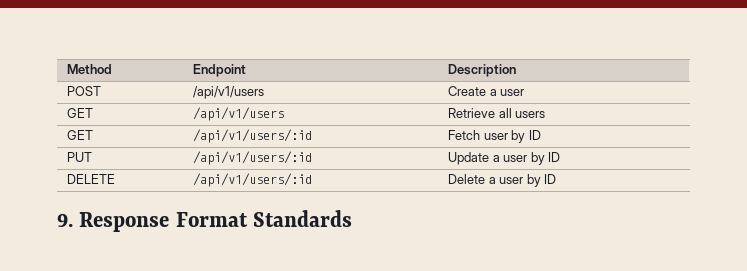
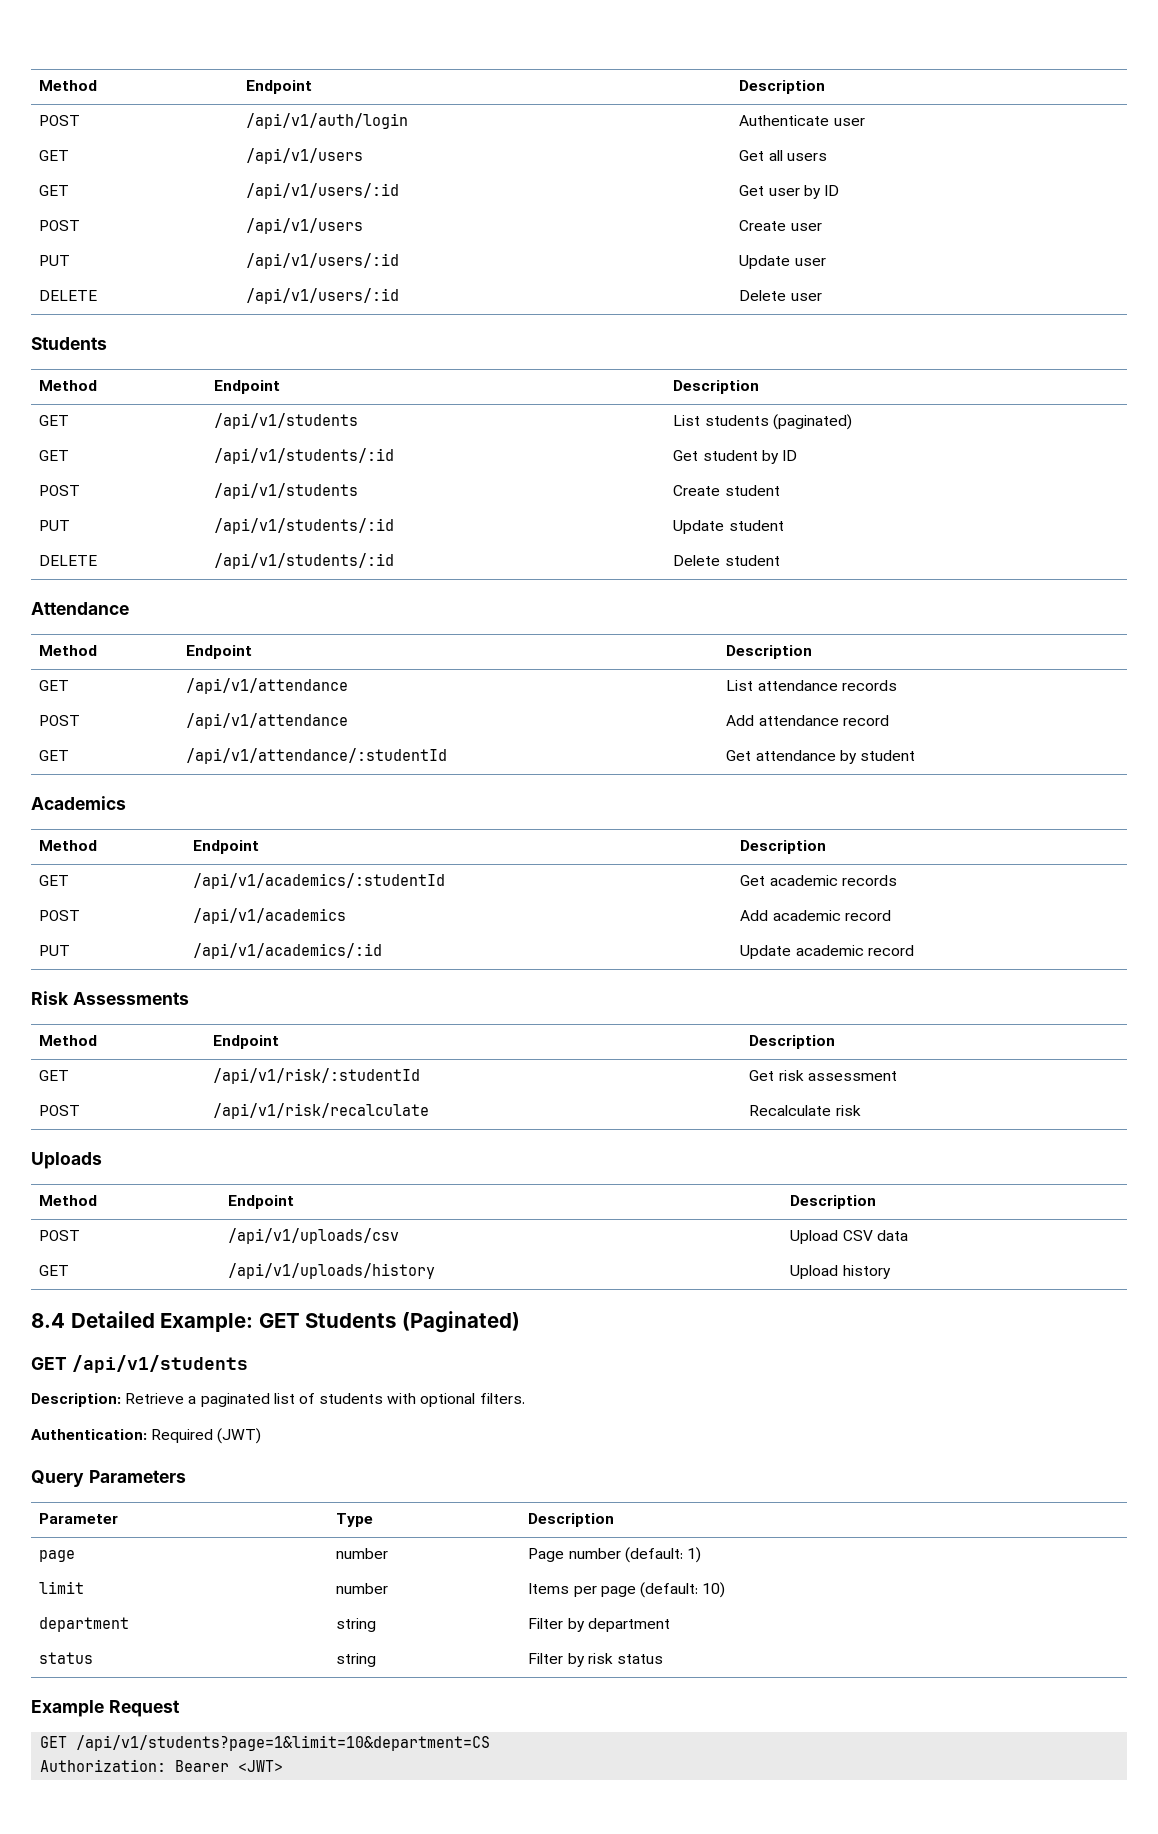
[67,64,113,74] [193,64,247,77] [448,64,517,77] [67,86,102,96] [193,86,265,99] [448,86,497,96] Method | Endpoint | Description // POST | /api/v1/users | Create a -> [39,80,98,91] [246,80,313,94] [739,80,826,94] [39,115,81,126] [246,113,409,129] [739,115,830,126] Method | Endpoint | Description // POST | /api/v1/auth/login | Authenticate
[448,108,496,118] Retrieve -> [739,150,765,161] Get
[448,130,541,143] Fetch user by ID -> [739,185,840,199] [39,220,81,231] [246,218,364,234] [739,220,822,231] Get user by ID // POST | /api/v1/users | Create user
[492,152,561,165] a user by ID -> [794,258,826,266] user
[488,174,557,187] [57,210,353,232] a user by ID // 9. Response Format Standards -> [790,293,822,301] [31,337,107,350] [39,380,98,391] [214,380,281,394] [673,380,760,394] [39,415,70,426] [214,413,359,429] [673,414,852,430] [39,450,70,461] [214,448,395,464] [673,450,798,464] [39,485,81,496] [214,483,359,499] [673,485,780,496] [39,520,71,531] [214,518,395,534] [673,520,784,534] [39,555,98,566] [214,553,395,569] [673,555,780,566] [31,602,129,615] [39,645,98,656] [186,645,253,659] [726,645,813,659] [39,680,70,691] [186,678,349,694] [726,680,897,691] [39,715,81,726] [186,713,349,729] [726,715,889,726] [39,750,70,761] [186,748,448,764] [726,750,916,764] [31,796,126,810] [39,840,98,851] [193,840,260,854] [740,840,827,854] [39,875,70,886] [193,873,446,889] [740,875,897,886] [39,910,81,921] [193,908,347,924] [740,910,891,921] [39,945,71,956] [193,943,383,959] [740,945,914,959] [31,991,189,1005] [39,1035,98,1046] [213,1035,280,1049] [749,1035,836,1049] [39,1070,70,1081] [213,1068,421,1084] [749,1070,897,1081] [39,1105,81,1116] [213,1103,430,1119] [749,1105,861,1116] [31,1152,102,1169] [39,1195,98,1206] [228,1195,295,1209] [790,1195,877,1209] [39,1230,81,1241] [228,1228,400,1244] [790,1230,908,1244] [39,1265,70,1276] [228,1263,436,1279] [790,1265,891,1279] [31,1311,520,1333] [31,1355,248,1373] [31,1393,525,1407] [31,1428,262,1444] [31,1470,186,1487] [39,1513,119,1524] [336,1513,374,1527] [528,1513,615,1527] [39,1550,76,1562] [336,1548,389,1559] [528,1547,702,1563] [39,1581,85,1594] [336,1583,389,1594] [528,1582,726,1598] [39,1617,130,1632] [336,1618,377,1632] [528,1618,670,1632] [39,1652,94,1664] [336,1653,377,1667] [528,1653,664,1667] [31,1700,180,1717] [40,1735,491,1751] [40,1759,284,1772] user // Students // Method | Endpoint | Description // GET | /api/v1/students | List students (paginated) // GET | /api/v1/students/:id | Get student by ID // POST | /api/v1/students | Create student // PUT | /api/v1/students/:id | Update student // DELETE | /api/v1/students/:id | Delete student // Attendance // Method | Endpoint | Description // GET | /api/v1/attendance | List attendance records // POST | /api/v1/attendance | Add attendance record // GET | /api/v1/attendance/:studentId | Get attendance by student // Academics // Method | Endpoint | Description // GET | /api/v1/academics/:studentId | Get academic records // POST | /api/v1/academics | Add academic record // PUT | /api/v1/academics/:id | Update academic record // Risk Assessments // Method | Endpoint | Description // GET | /api/v1/risk/:studentId | Get risk assessment // POST | /api/v1/risk/recalculate | Recalculate risk // Uploads // Method | Endpoint | Description // POST | /api/v1/uploads/csv | Upload CSV data // GET | /api/v1/uploads/history | Upload history // 8.4 Detailed Example: GET Students (Paginated) // GET /api/v1/students // Description: Retrieve a paginated list of students with optional filters. // Authentication: Required (JWT) // Query Parameters // Parameter | Type | Description // page | number | Page number (default: 1) // limit | number | Items per page (default: 10) // department | string | Filter by department // status | string | Filter by risk status // Example Request // GET /api/v1/students?page=1&limit=10&department=CS // Authorization: Bearer <JWT>

